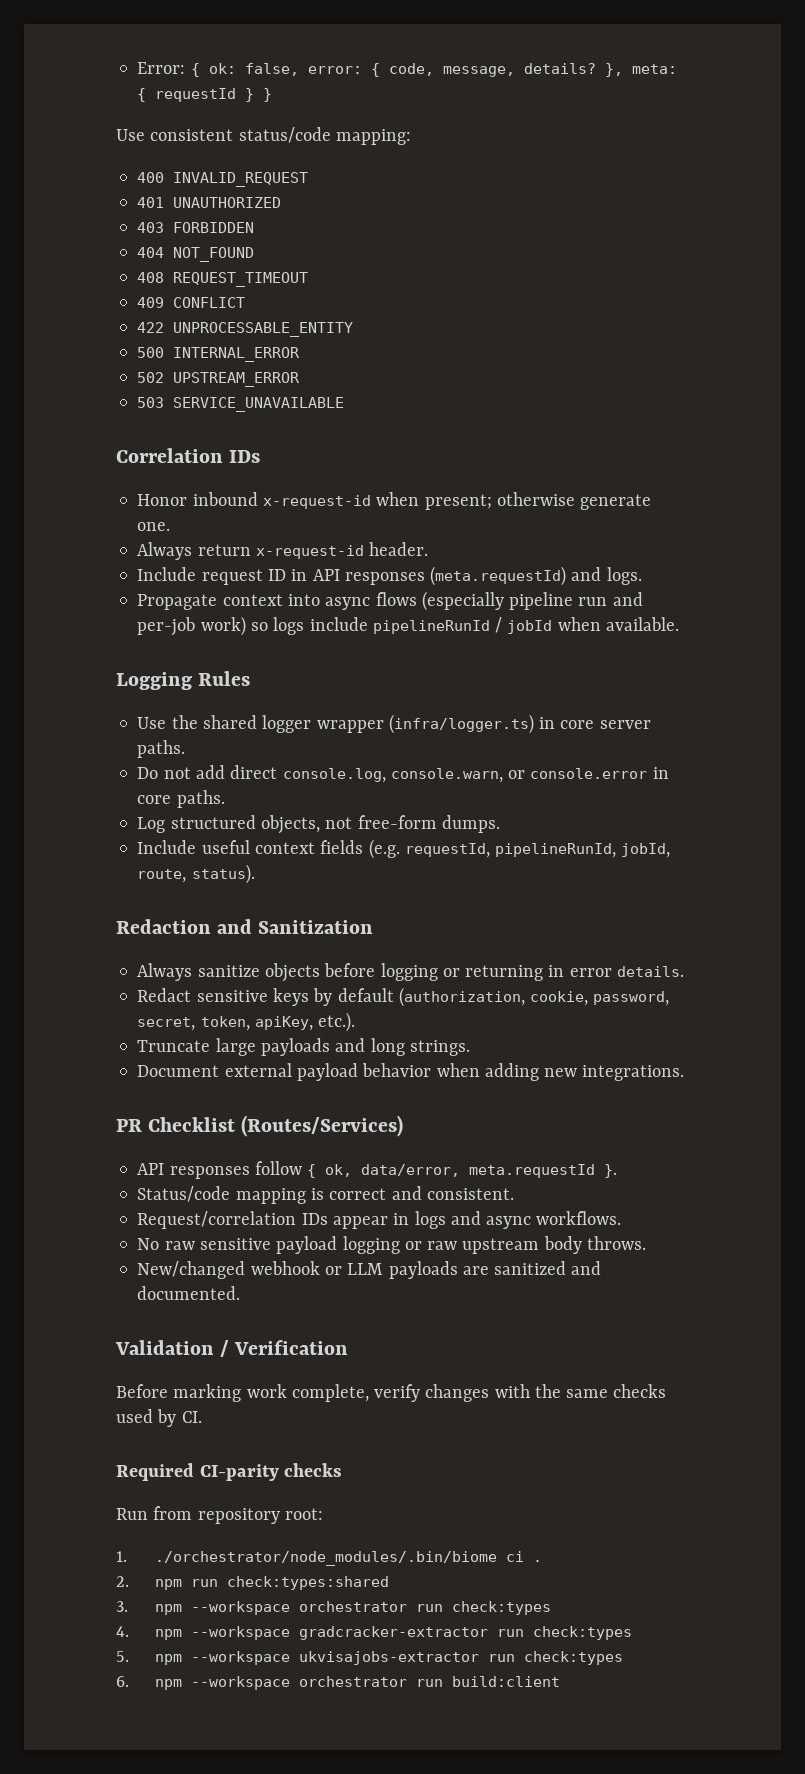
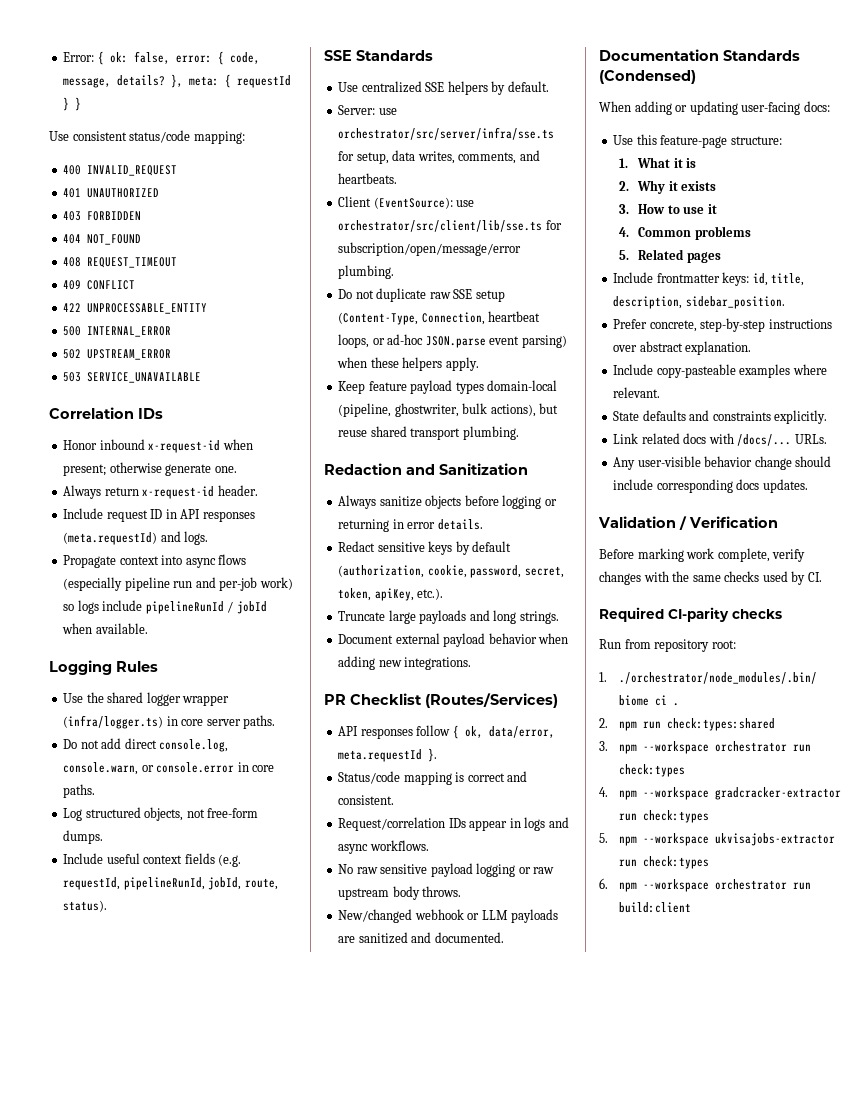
(255, 874) none -> [324,50,433,61] [338,81,549,95] [338,105,397,115] [338,127,555,140] [338,150,540,164] [338,173,398,184] [338,196,475,209] [338,220,562,232] [338,242,522,256] [338,265,395,279] [338,288,505,302] [338,311,541,325] [338,334,567,348] [337,357,479,371] [338,380,558,394] [338,403,559,417] [338,426,519,440] // SSE Standards // Use centralized SSE helpers by default. // Server: use orchestrator/src/server/infra/sse.ts for setup, data writes, comments, and heartbeats. // Client (EventSource): use orchestrator/src/client/lib/sse.ts for subscription/open/message/error plumbing. // Do not duplicate raw SSE setup (Content-Type, Connection, heartbeat loops, or ad-hoc JSON.parse event parsing) when these helpers apply. // Keep feature payload types domain-local (pipeline, ghostwriter, bulk actions), but reuse shared transport plumbing.
(241, 1293) none -> [599,49,800,61] [599,70,696,84] [599,101,830,115] [613,134,782,148] [618,157,697,168] [618,180,717,194] [618,204,717,214] [618,226,751,240] [618,249,721,263] [613,272,805,286] [613,296,785,309] [613,318,832,332] [613,341,752,355] [613,364,827,378] [613,387,661,398] [613,410,828,424] [613,433,827,446] [613,456,832,470] [613,479,808,493] // Documentation Standards (Condensed) // When adding or updating user-facing docs: // Use this feature-page structure: // 1. What it is // 2. Why it exists // 3. How to use it // 4. Common problems // 5. Related pages // Include frontmatter keys: id, title, description, sidebar_position. // Prefer concrete, step-by-step instructions over abstract explanation. // Include copy-pasteable examples where relevant. // State defaults and constraints explicitly. // Link related docs with /docs/... URLs. // Any user-visible behavior change should include corresponding docs updates.

